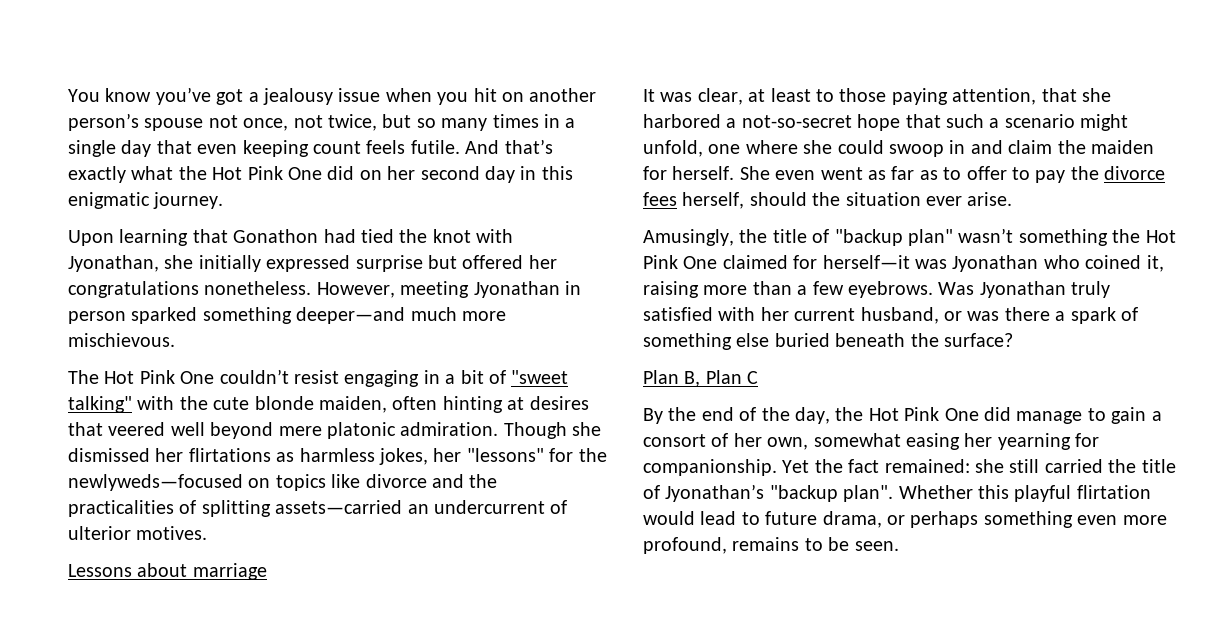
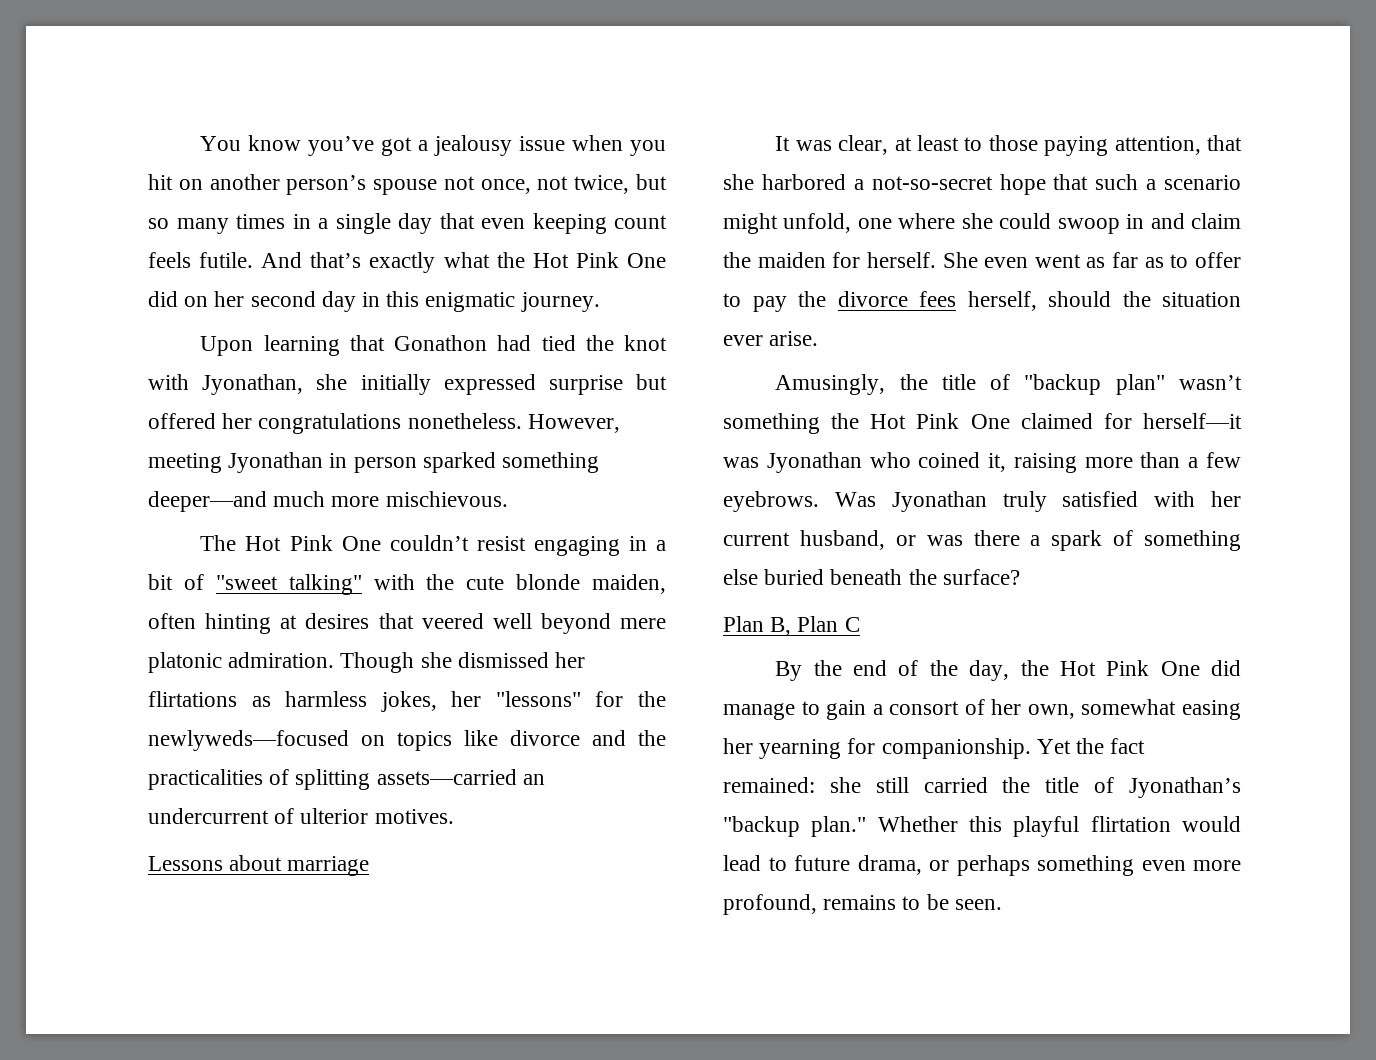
[843,485,894,502] plan". -> [811,816,867,837] plan."

